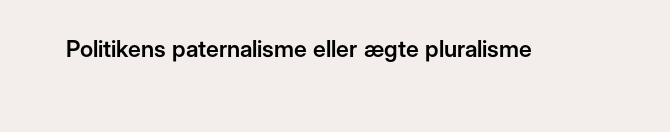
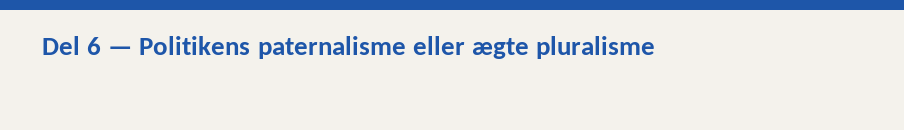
(66, 49) none -> [42,36,133,55] Del 6 —

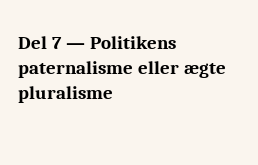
[87,37,102,55] 6 -> [52,37,63,49] 7

